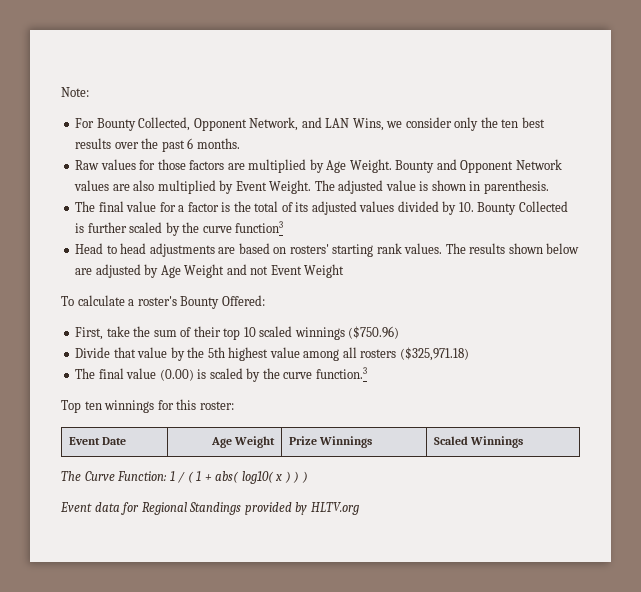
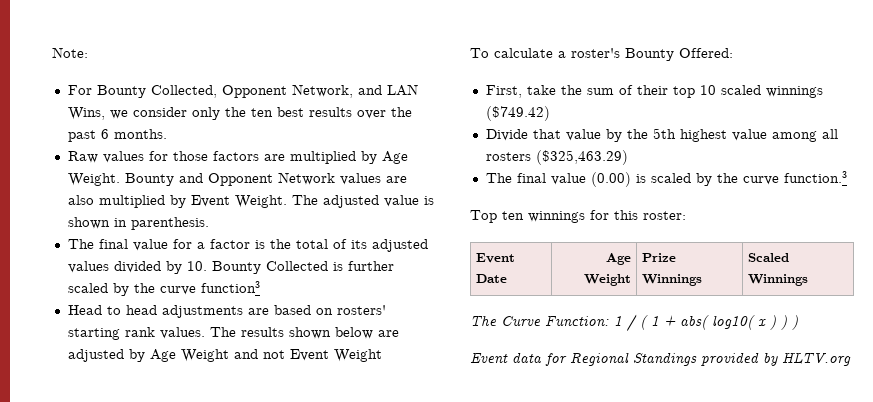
[348,326,400,339] ($750.96) -> [485,106,550,121] ($749.42)
[399,347,469,361] ($325,971.18) -> [535,150,628,165] ($325,463.29)

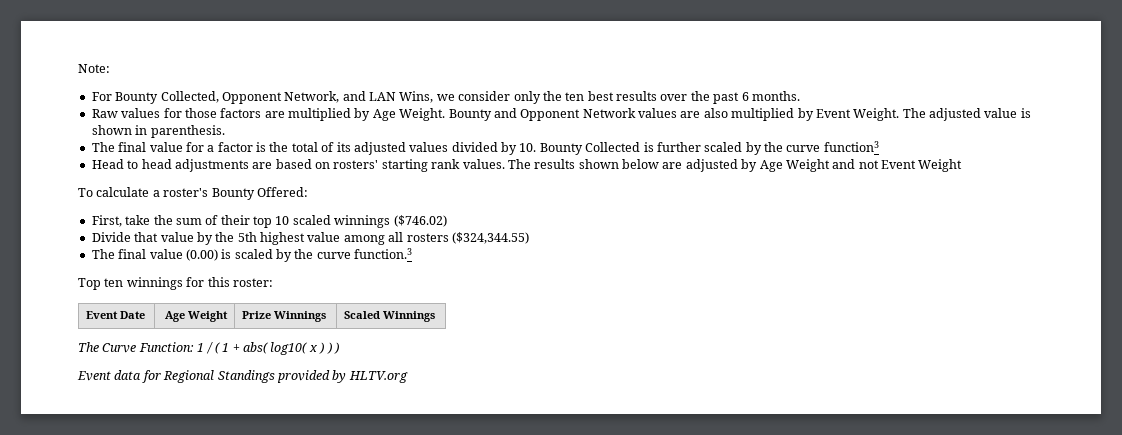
[485,106,550,121] ($749.42) -> [393,215,447,227] ($746.02)
[535,150,628,165] ($325,463.29) -> [451,232,529,244] ($324,344.55)

